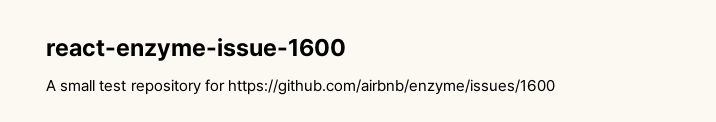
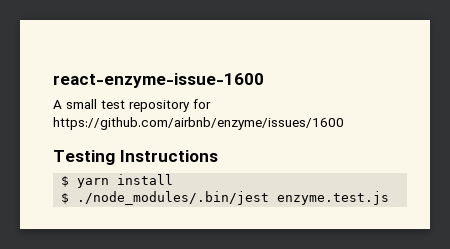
(555, 87) none -> [53,150,218,165] [61,174,174,188] [61,191,390,205] // Testing Instructions // $ yarn install // $ ./node_modules/.bin/jest enzyme.test.js

